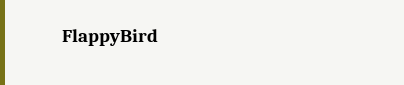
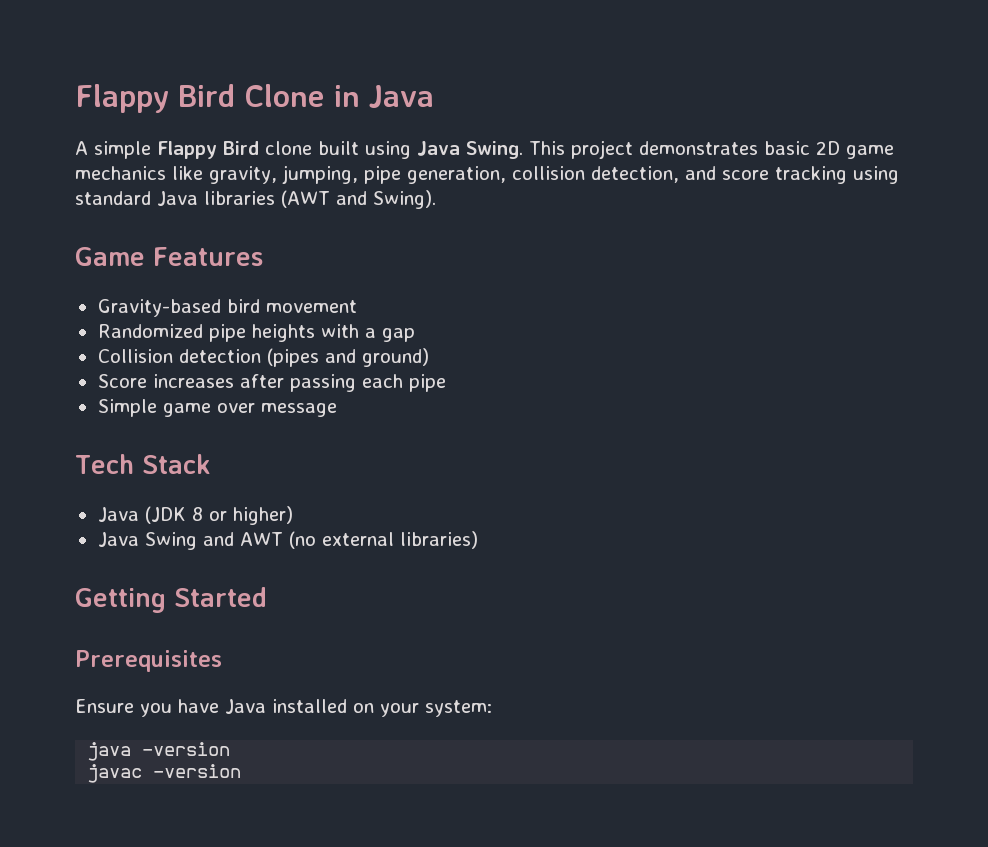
[62,29,158,46] FlappyBird -> [75,84,434,113] [75,140,894,159] [75,165,899,184] [75,190,436,209] [75,247,263,266] [97,299,357,317] [97,324,415,342] [97,348,429,367] [97,374,446,392] [97,399,337,417] [75,454,211,474] [97,506,293,525] [97,531,478,550] [75,587,267,613] [75,650,222,672] [75,699,492,717] [87,742,231,761] [87,764,242,783] Flappy Bird Clone in Java // A simple Flappy Bird clone built using Java Swing. This project demonstrates basic 2D game mechanics like gravity, jumping, pipe generation, collision detection, and score tracking using standard Java libraries (AWT and Swing). // Game Features // Gravity-based bird movement // Randomized pipe heights with a gap // Collision detection (pipes and ground) // Score increases after passing each pipe // Simple game over message // Tech Stack // Java (JDK 8 or higher) // Java Swing and AWT (no external libraries) // Getting Started // Prerequisites // Ensure you have Java installed on your system: // java -version // javac -version

